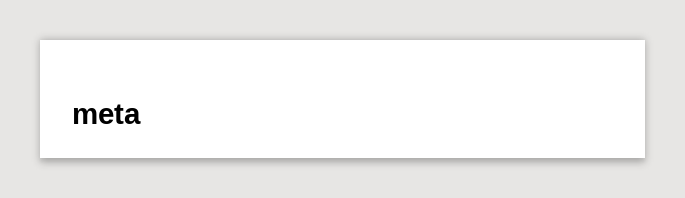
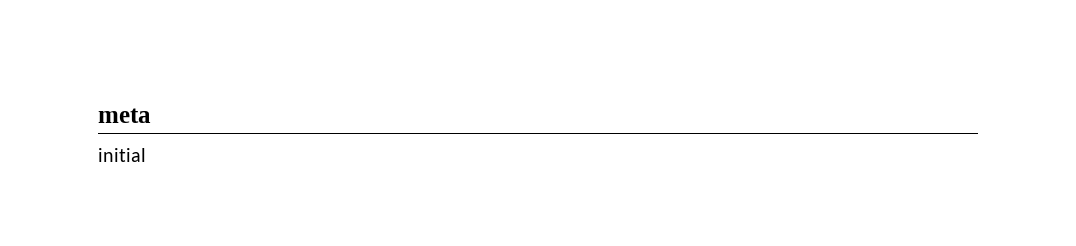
(141, 114) none -> [98,148,146,162] // initial

